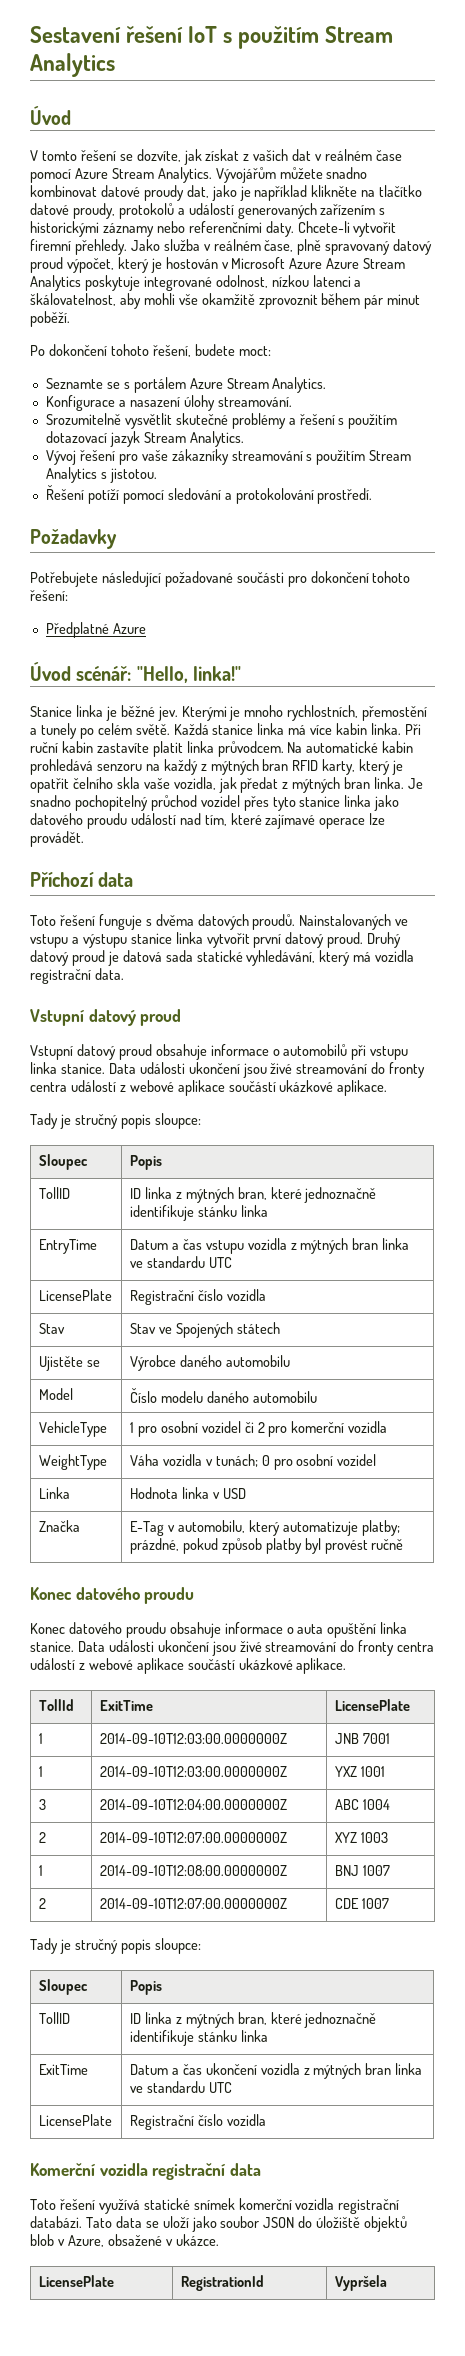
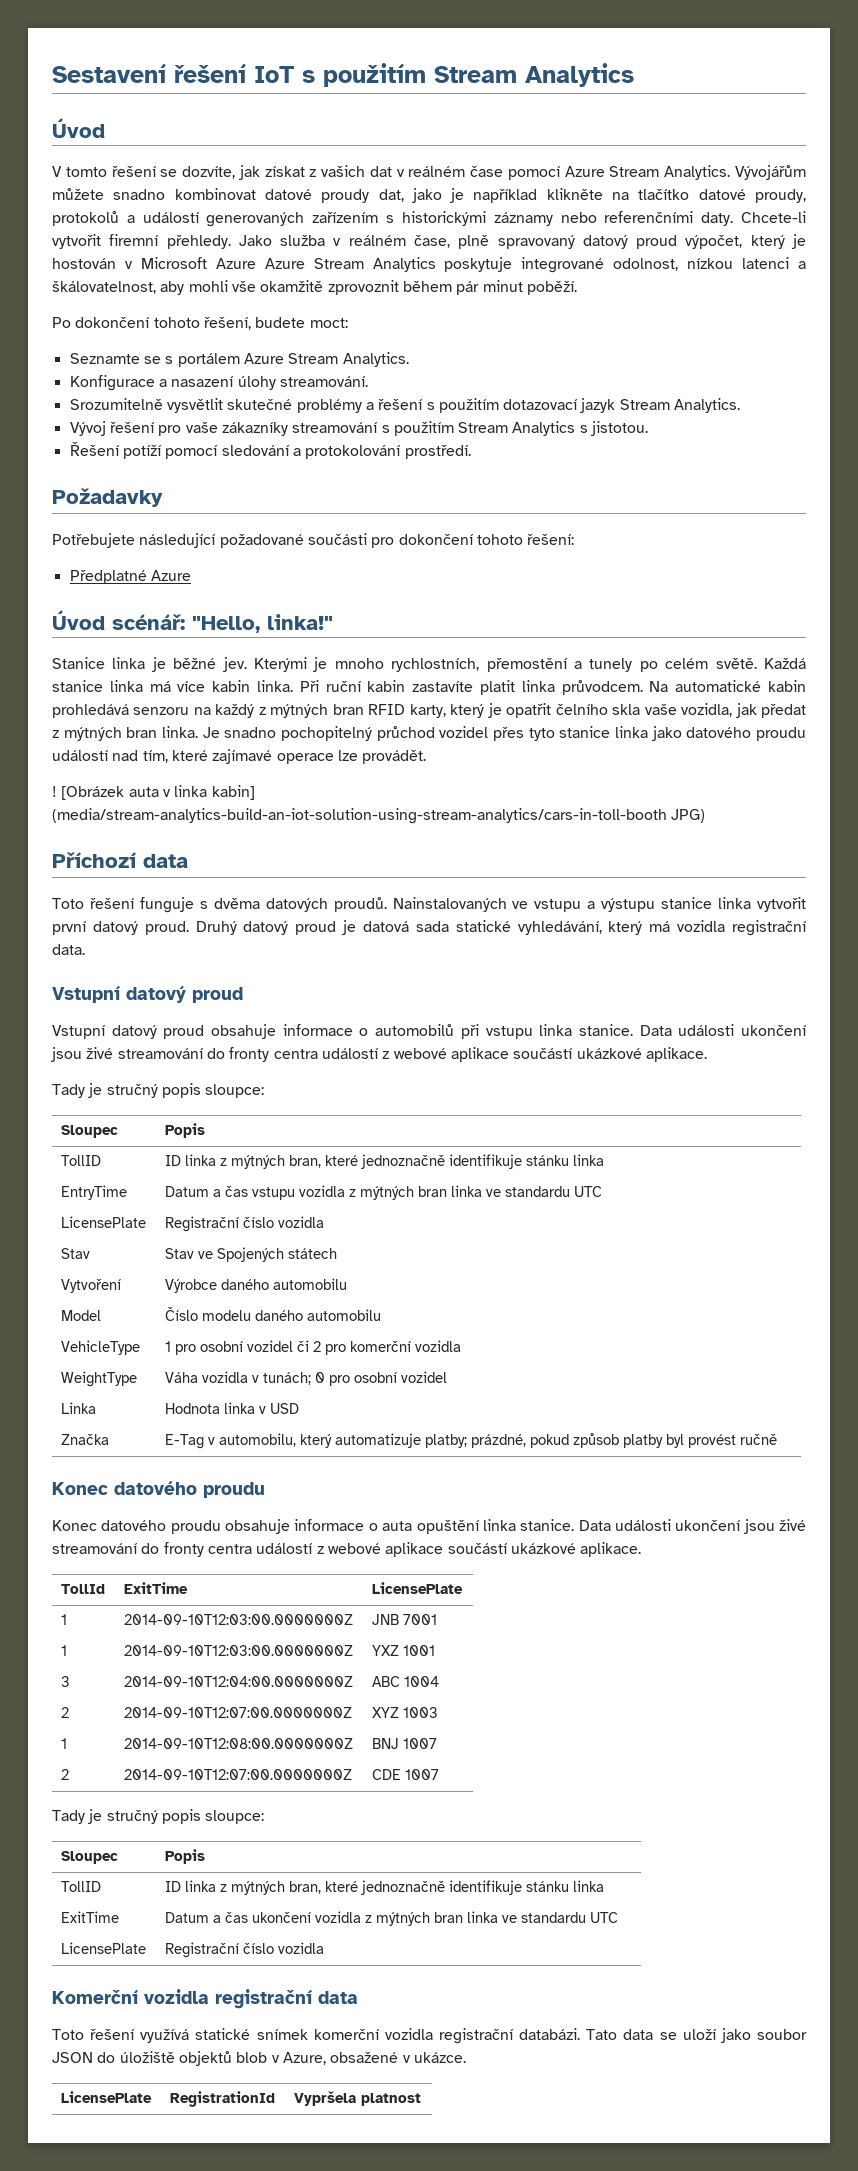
(84, 839) none -> [52,785,255,800] [52,808,706,824] // ! [Obrázek auta v linka kabin] (media/stream-analytics-build-an-iot-solution-using-stream-analytics/cars-in-toll-booth JPG)
[38,1356,100,1371] Ujistěte se -> [61,1279,122,1293] Vytvoření
(387, 2283) none -> [361,2093,422,2106] platnost

